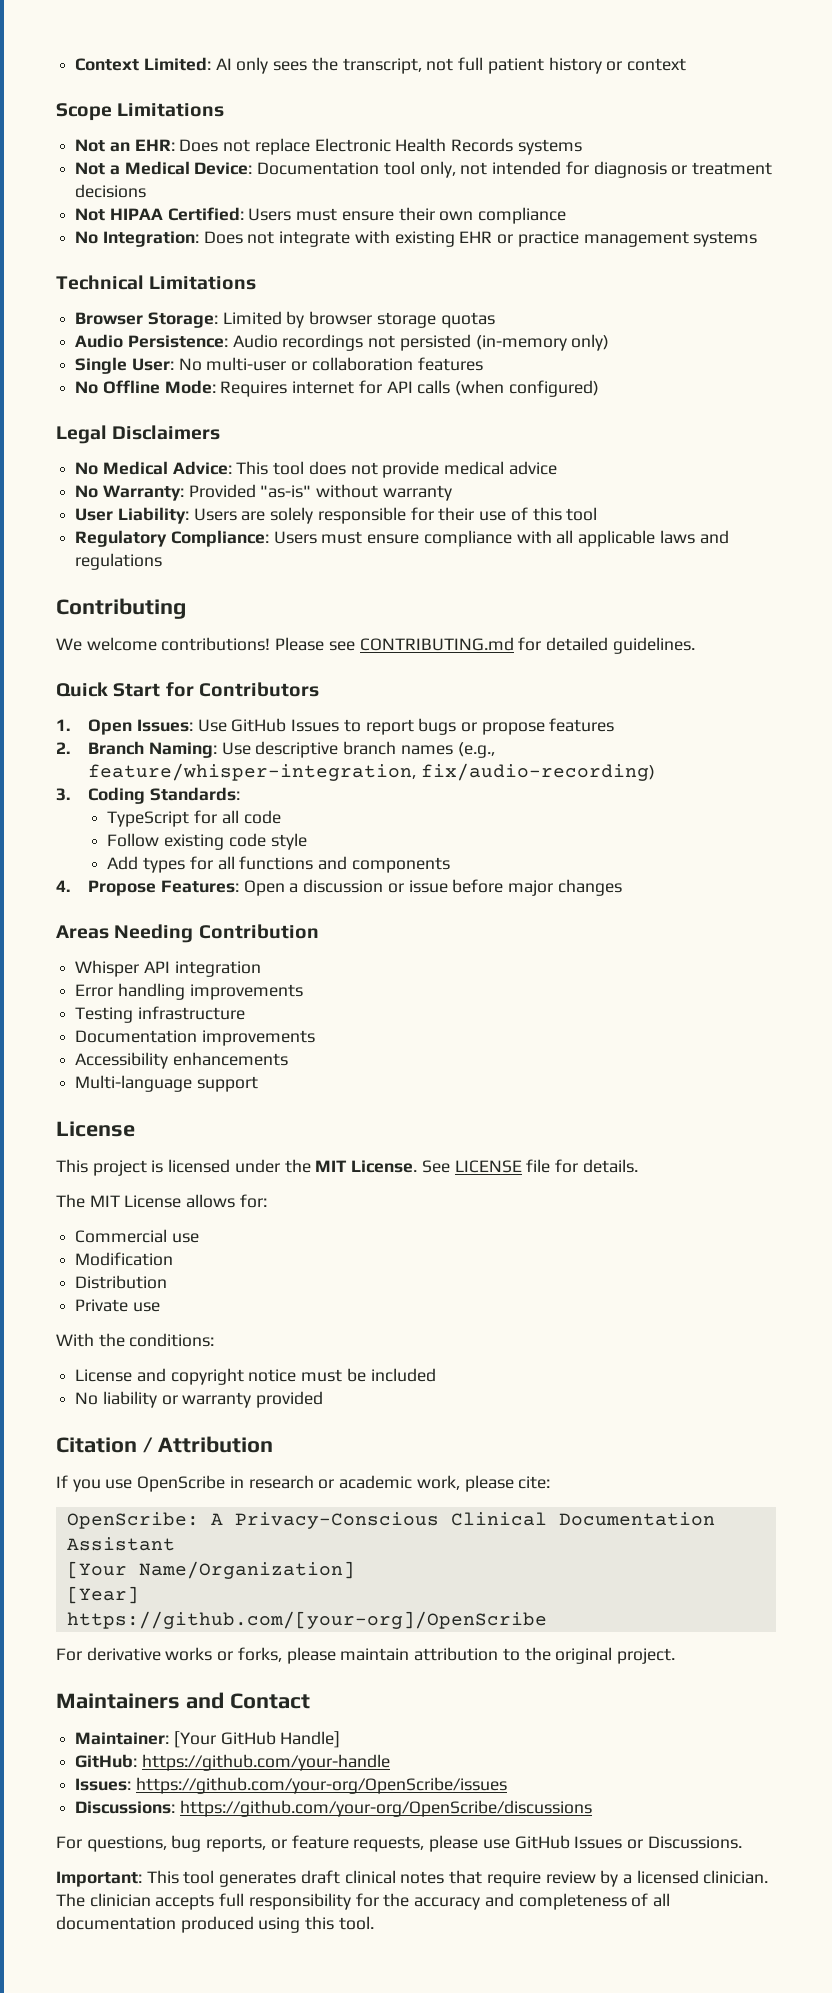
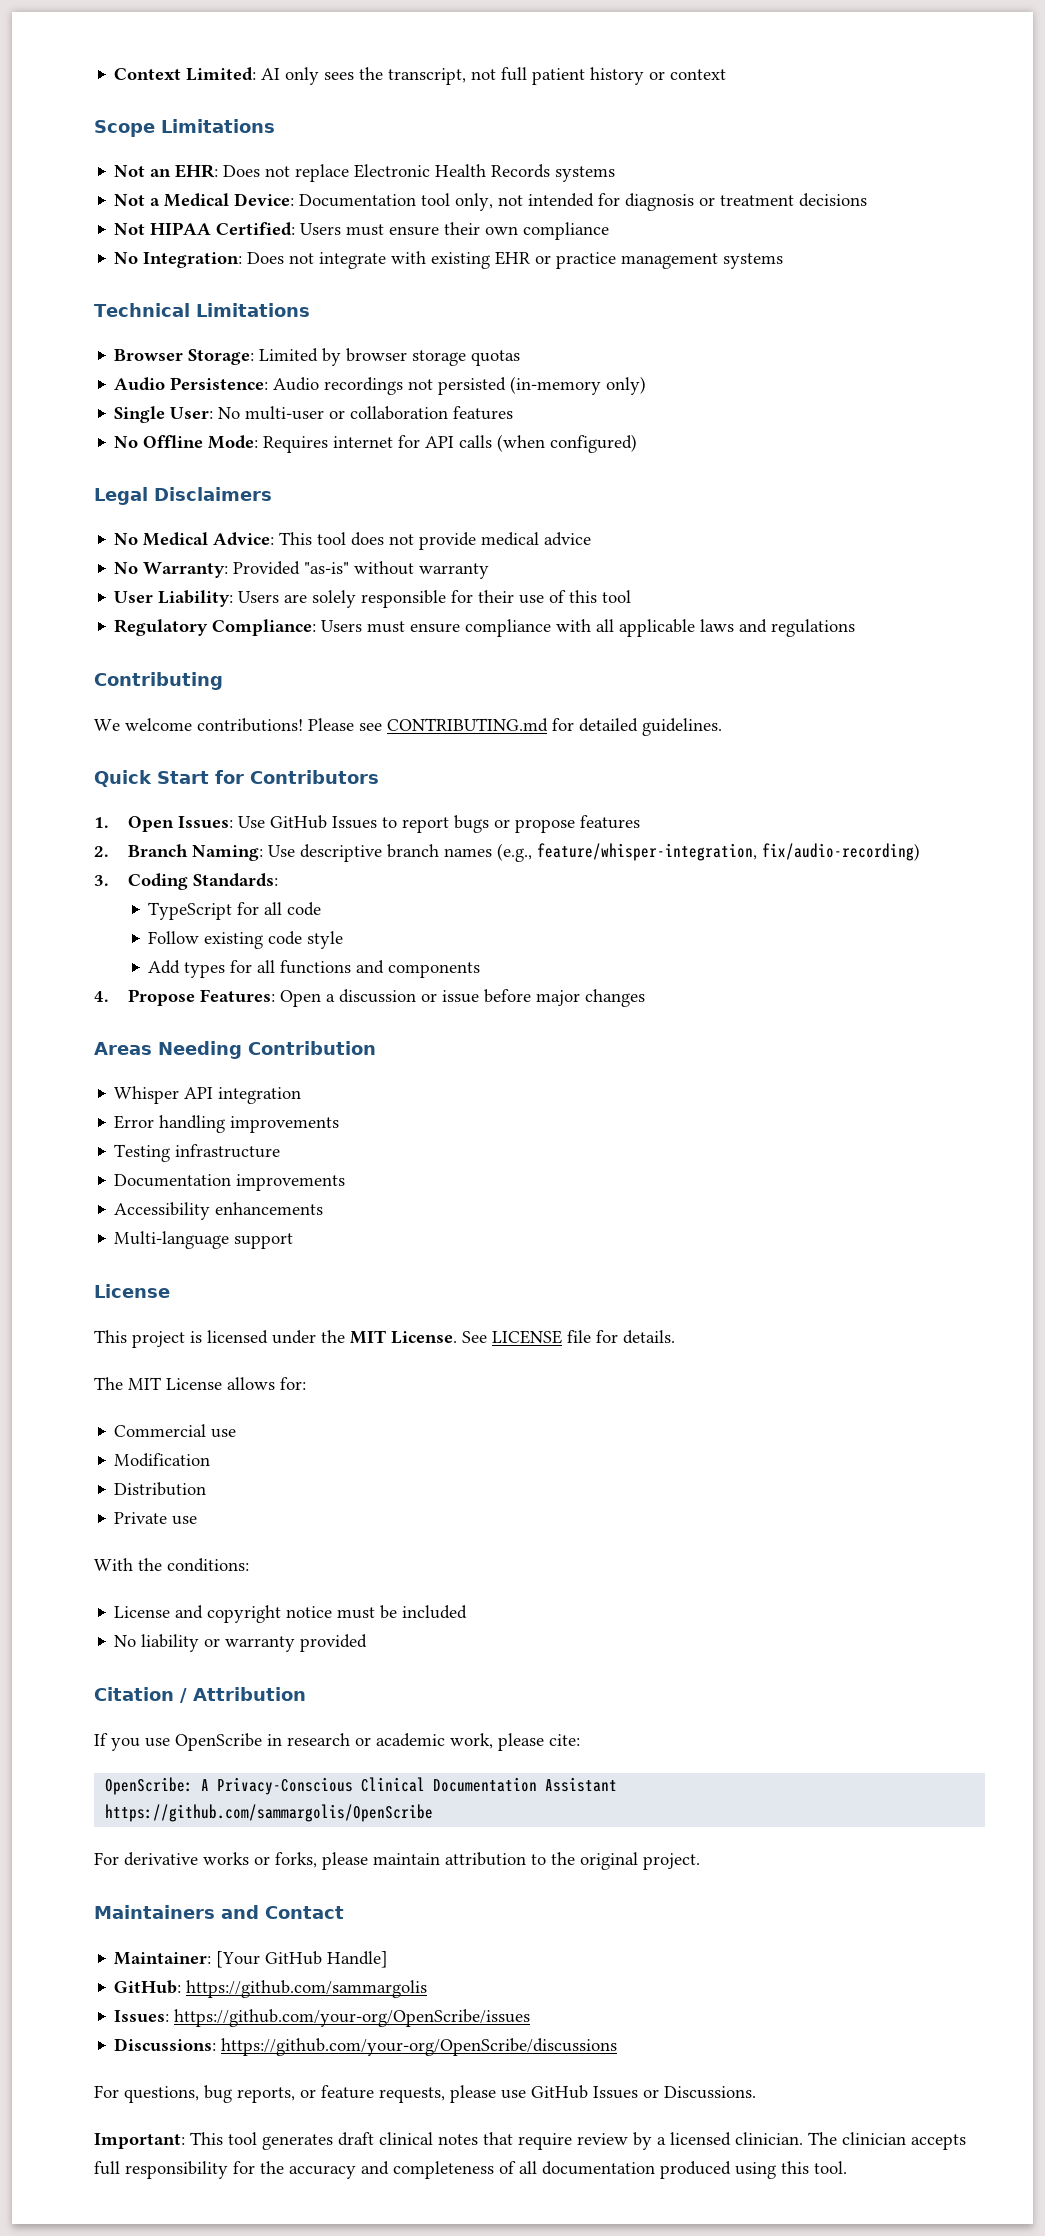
[66,1561,355,1579] [66,1586,139,1604] [66,1611,547,1629] [Your Name/Organization] // [Year] // https://github.com/[your-org]/OpenScribe -> [105,1804,434,1822] https://github.com/sammargolis/OpenScribe
[141,1754,390,1771] https://github.com/your-handle -> [186,1980,428,1998] https://github.com/sammargolis

